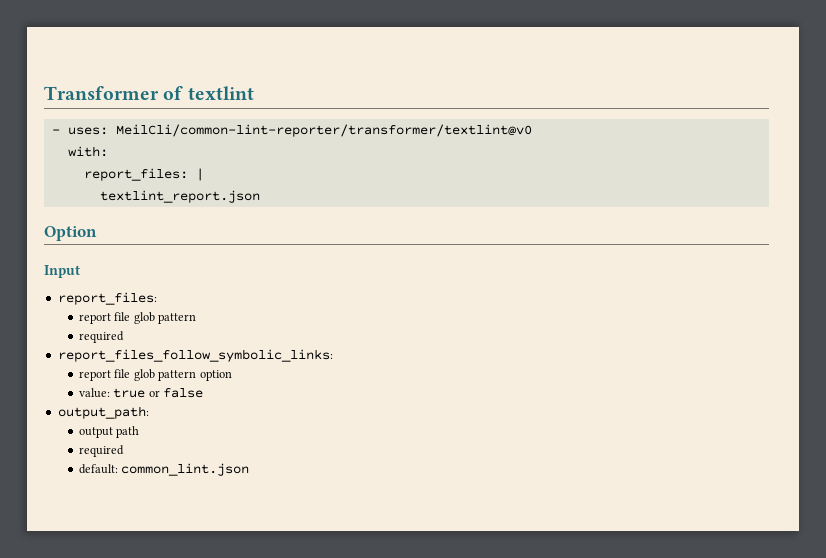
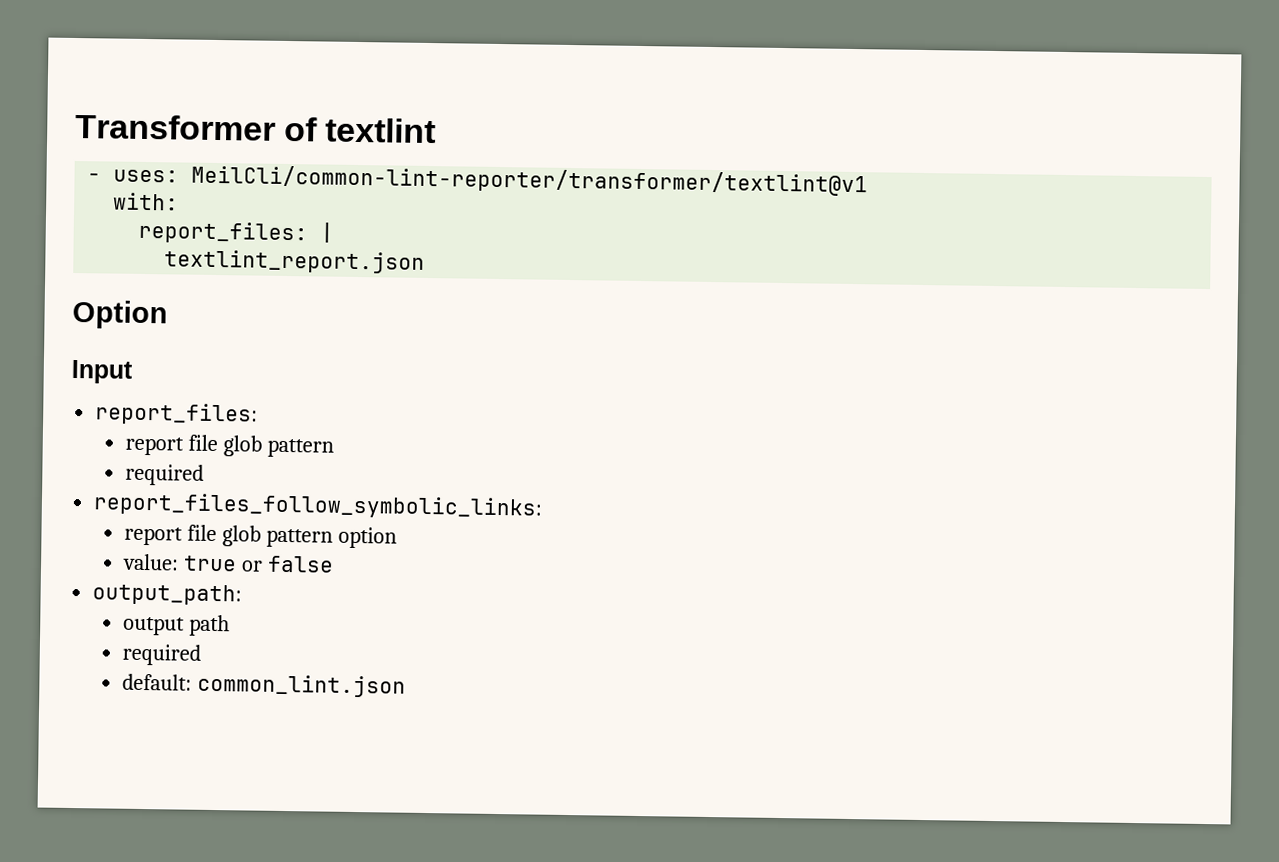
[115,124,532,137] MeilCli/common-lint-reporter/transformer/textlint@v0 -> [191,164,869,197] MeilCli/common-lint-reporter/transformer/textlint@v1

